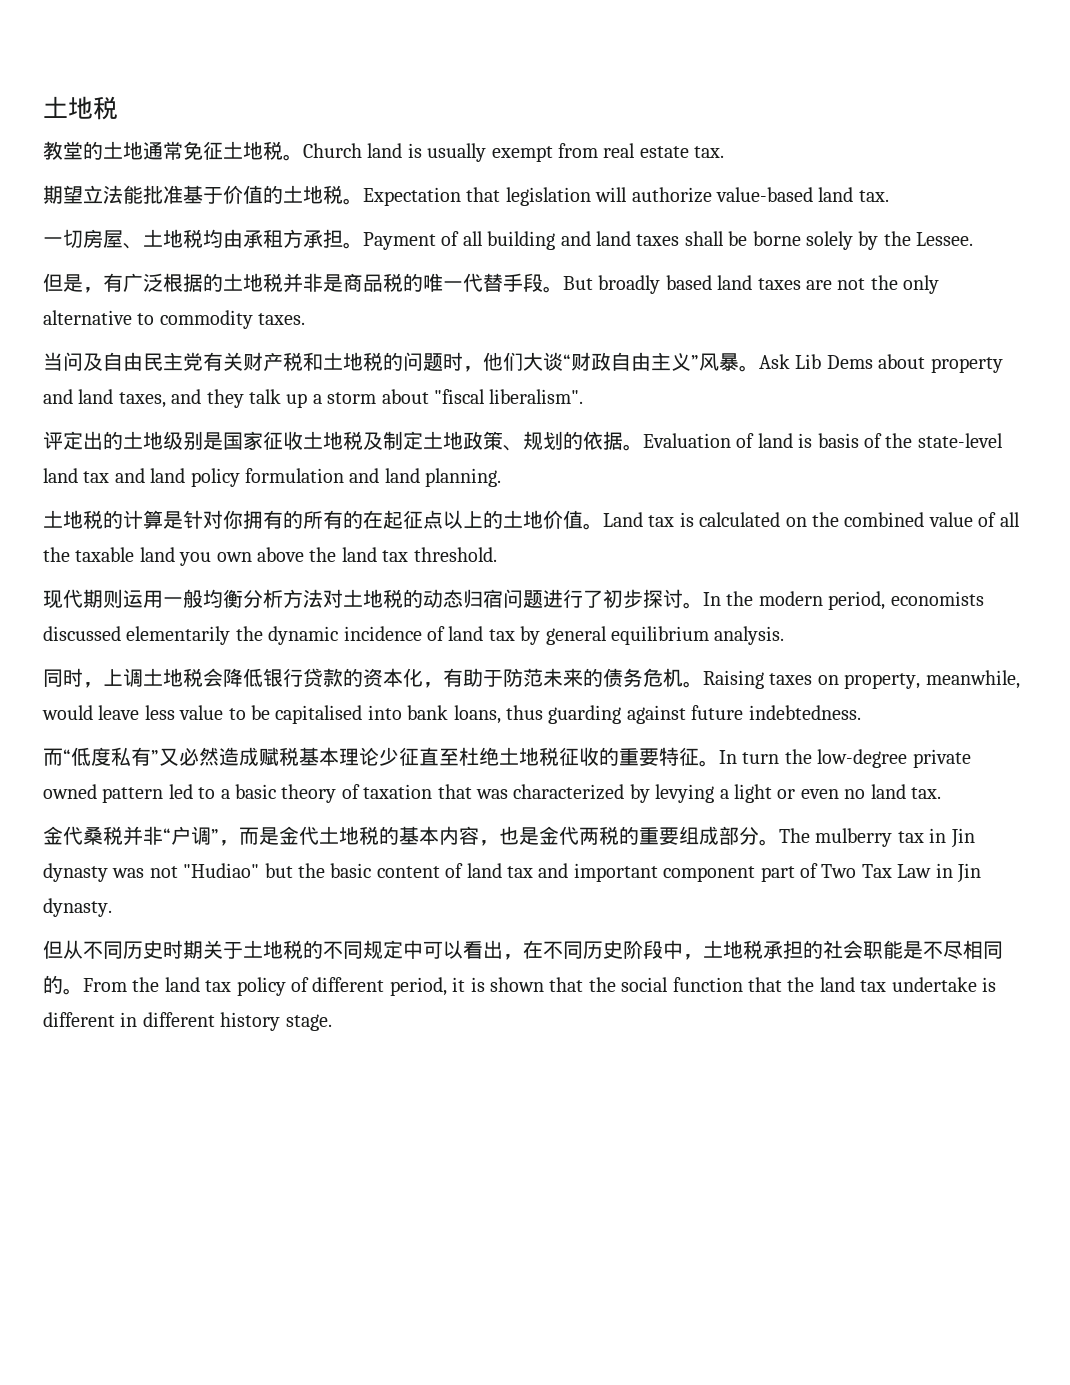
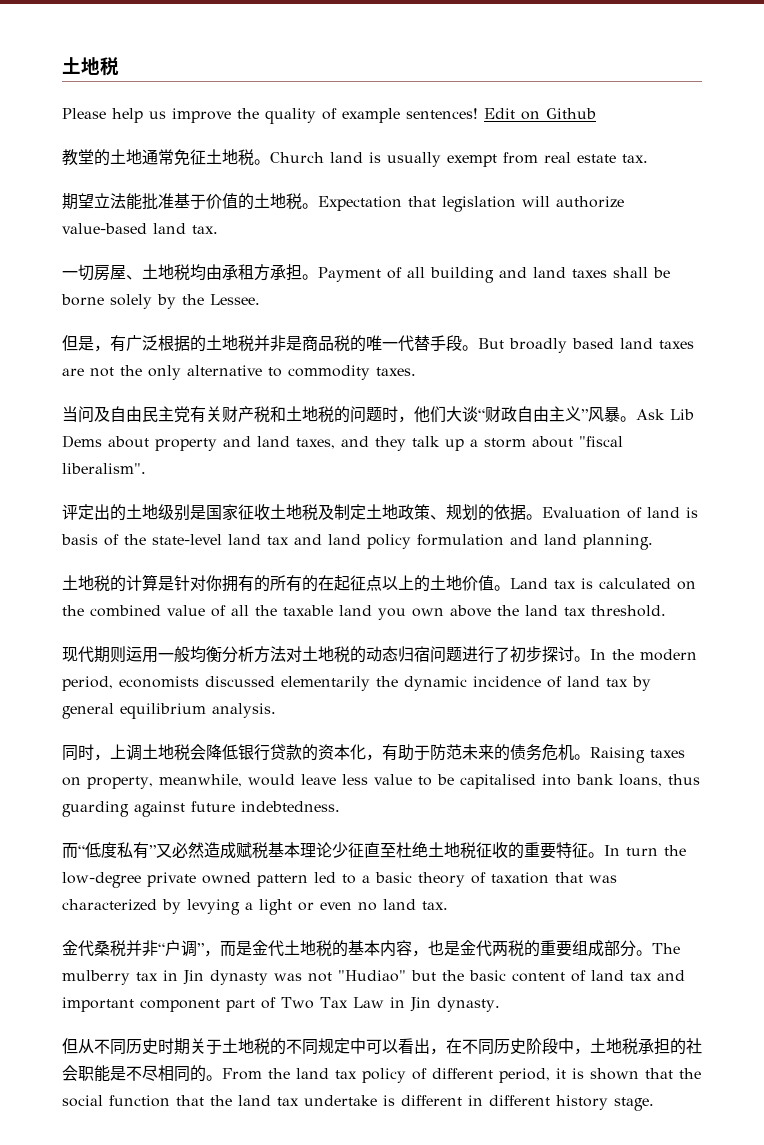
[43,96,118,120] 土地税 -> [62,57,119,76] [62,108,596,124] 土地税 // Please help us improve the quality of example sentences! Edit on Github

